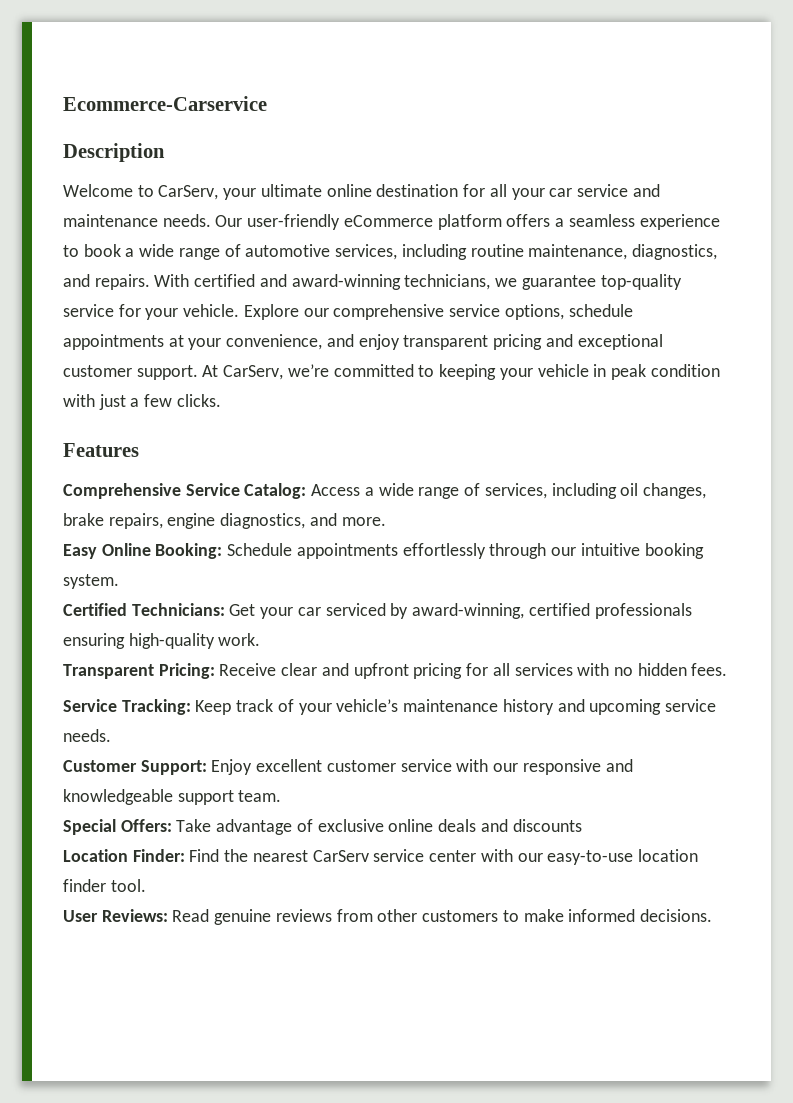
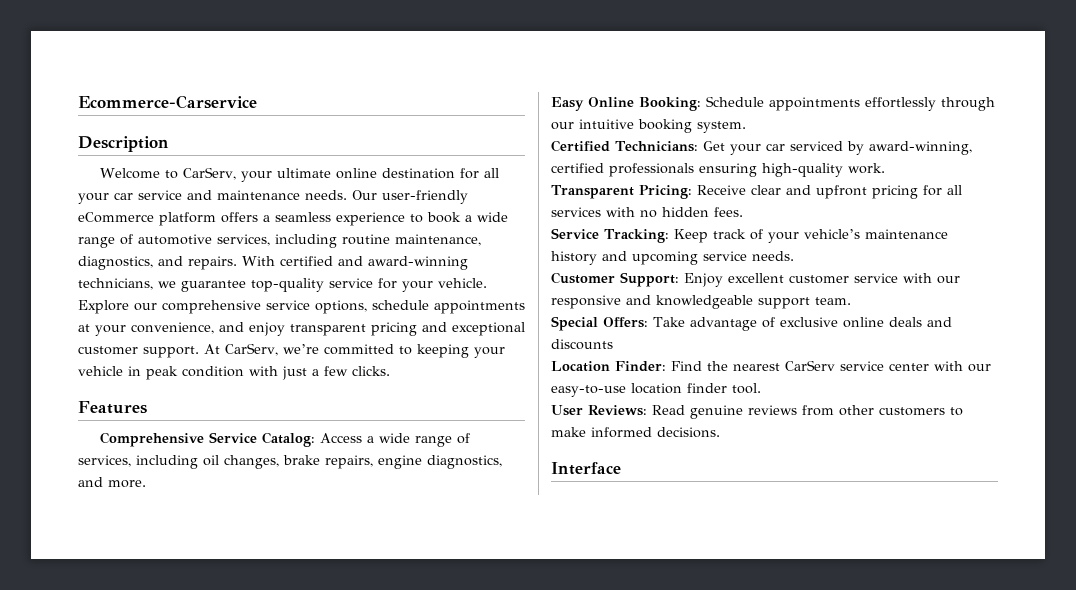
(712, 915) none -> [551,462,621,475] // Interface

